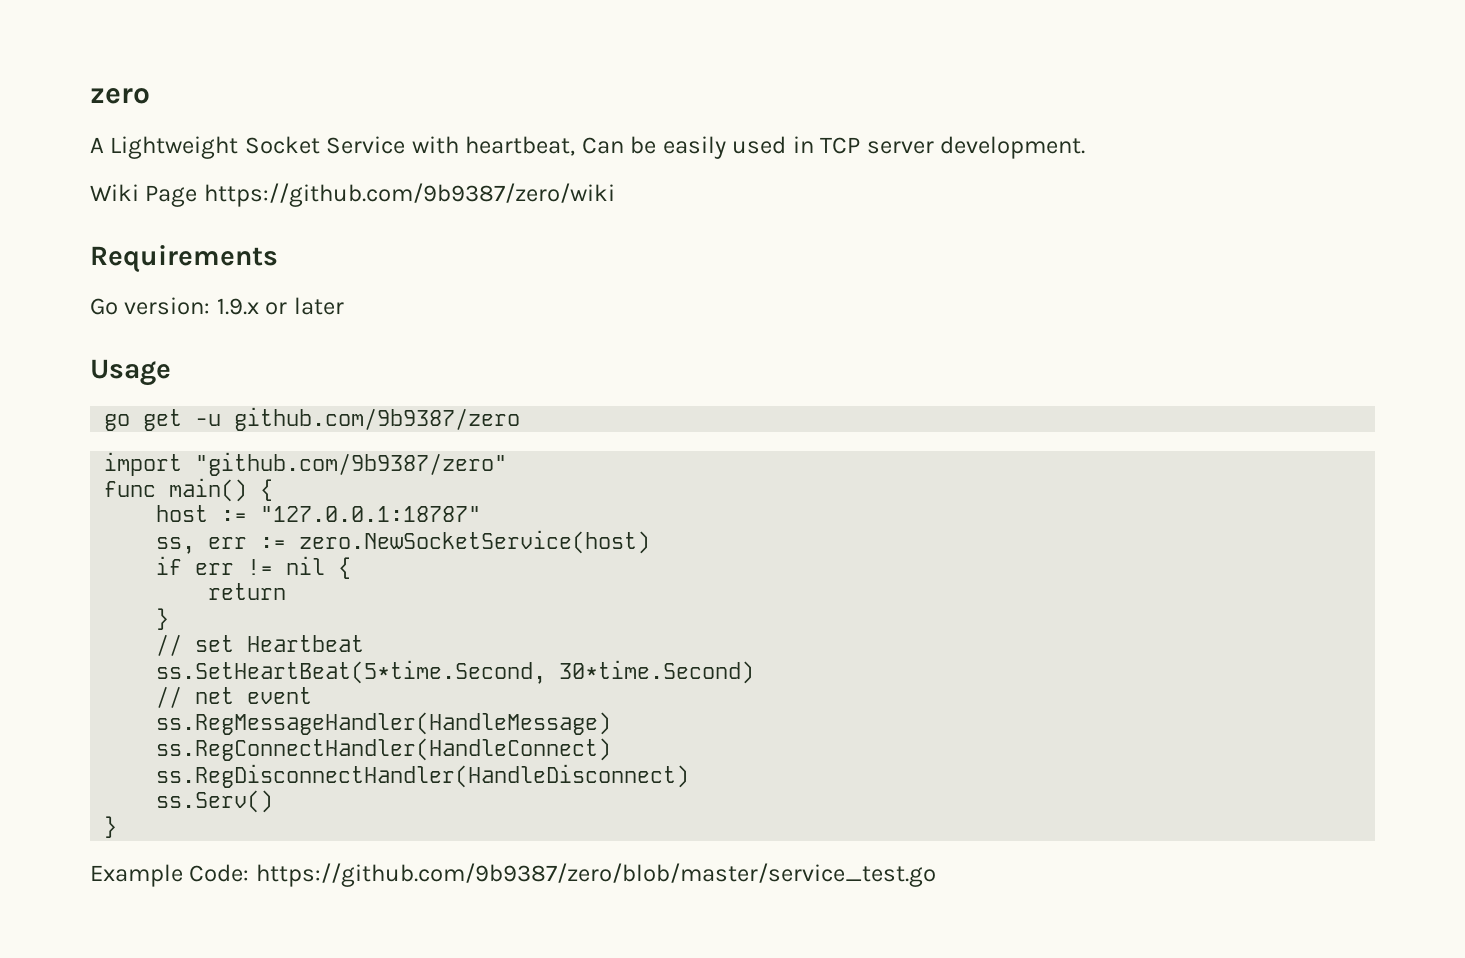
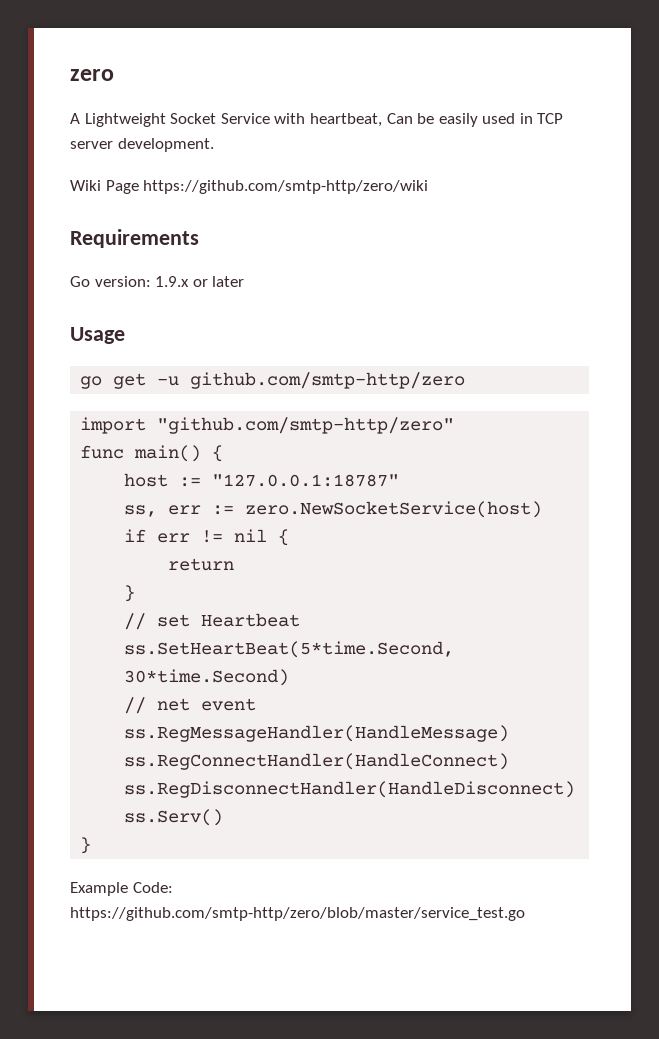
[203,183,615,207] https://github.com/9b9387/zero/wiki -> [143,180,429,194] https://github.com/smtp-http/zero/wiki
[234,407,521,431] github.com/9b9387/zero -> [190,372,466,389] github.com/smtp-http/zero
[195,452,508,476] "github.com/9b9387/zero" -> [157,417,455,434] "github.com/smtp-http/zero"
[255,863,936,887] https://github.com/9b9387/zero/blob/master/service_test.go -> [70,907,525,921] https://github.com/smtp-http/zero/blob/master/service_test.go

